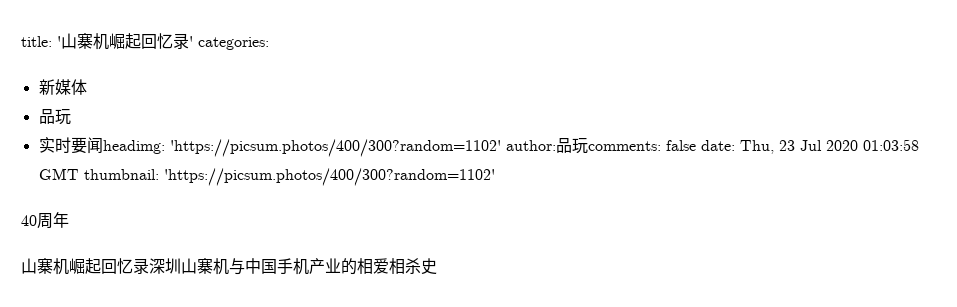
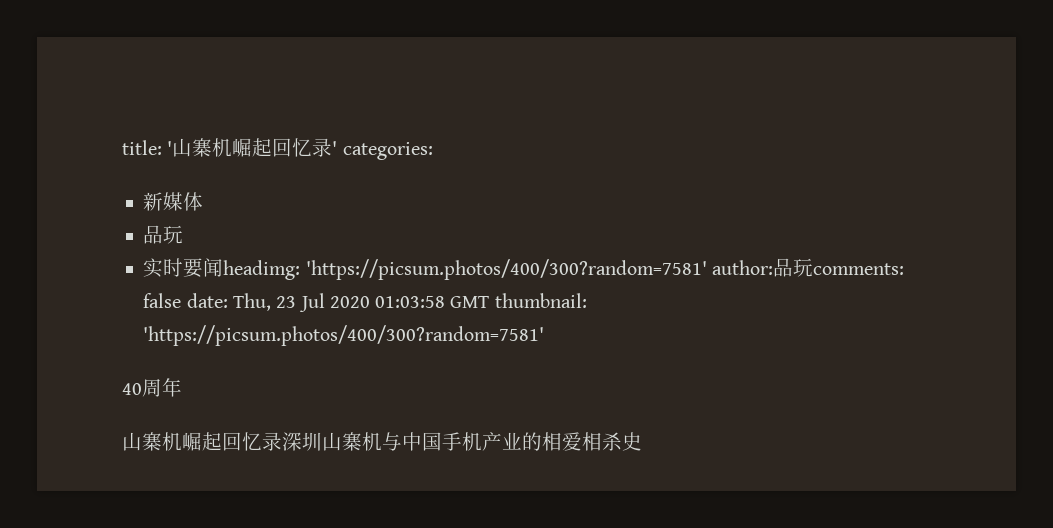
[169,139,501,157] 'https://picsum.photos/400/300?random=1102' -> [305,259,707,280] 'https://picsum.photos/400/300?random=7581'
[163,168,495,186] 'https://picsum.photos/400/300?random=1102' -> [143,325,545,346] 'https://picsum.photos/400/300?random=7581'

